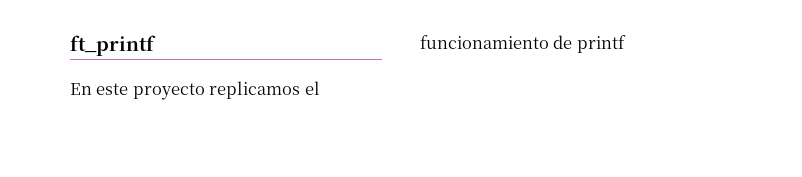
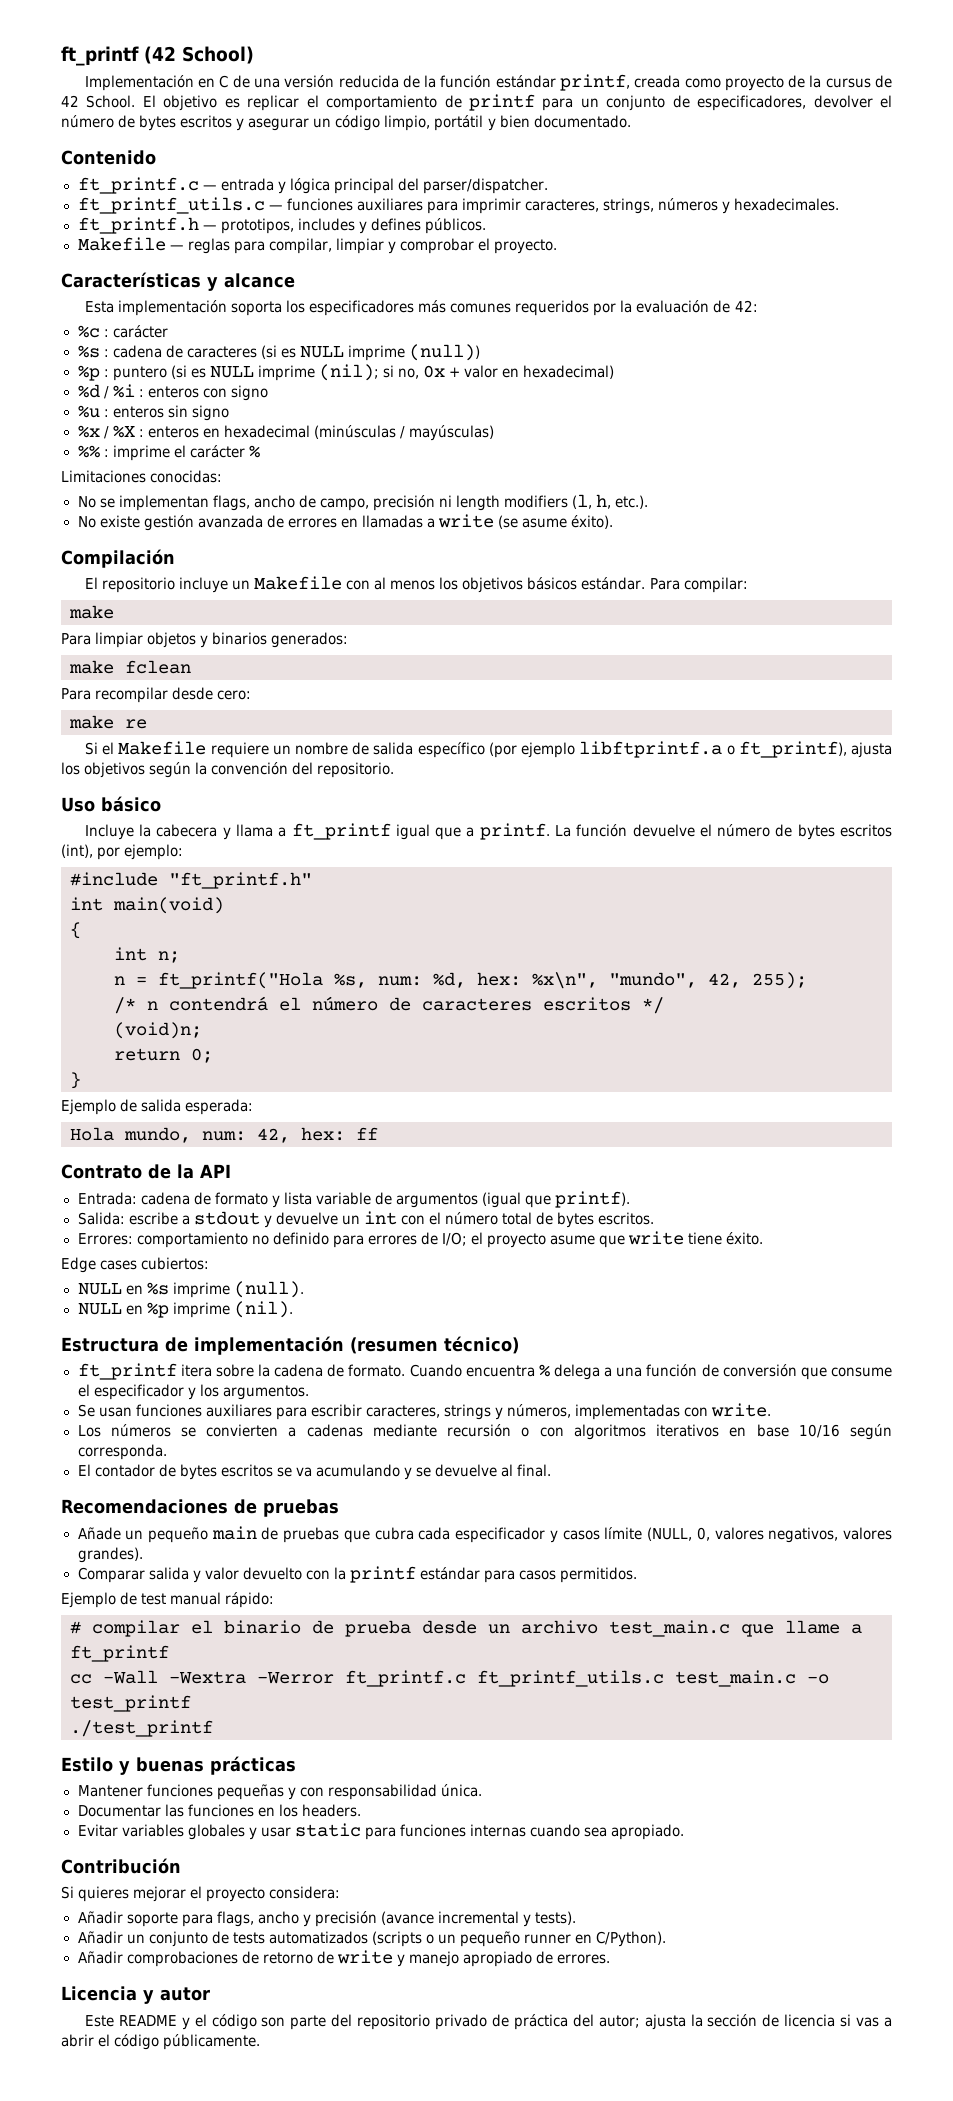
[70,35,156,56] [70,81,320,100] [420,35,626,53] ft_printf // En este proyecto replicamos el funcionamiento de printf -> [61,46,254,66] [84,74,893,91] [61,94,892,111] [61,115,631,131] [61,150,156,165] [77,177,548,194] [77,197,839,214] [77,217,486,234] [77,237,557,254] [61,272,295,291] [84,300,758,316] [77,325,168,338] [77,344,480,361] [77,364,615,381] [77,384,268,401] [77,405,229,421] [77,425,494,441] [77,445,260,461] [61,470,223,483] [77,494,649,511] [77,514,614,531] [61,549,175,568] [84,576,748,593] [69,605,114,619] [61,632,349,648] [69,660,191,674] [61,687,252,703] [69,715,147,729] [84,741,892,758] [61,762,395,778] [61,796,161,812] [84,823,893,840] [61,844,184,860] [70,872,312,889] [70,897,224,914] [70,922,81,939] [114,947,180,963] [114,972,807,989] [114,996,664,1014] [114,1022,202,1039] [114,1048,213,1063] [70,1072,81,1089] [61,1099,254,1115] [70,1127,378,1143] [61,1164,231,1179] [77,1191,631,1208] [77,1211,655,1228] [77,1231,764,1248] [61,1257,210,1273] [77,1281,304,1298] [77,1301,293,1318] [61,1336,519,1355] [77,1363,892,1380] [77,1384,309,1400] [77,1403,772,1420] [77,1424,893,1440] [77,1444,167,1460] [77,1464,552,1480] [61,1499,339,1517] [77,1526,893,1543] [77,1547,143,1563] [77,1566,638,1583] [61,1592,275,1608] [70,1620,862,1637] [70,1645,169,1662] [70,1670,829,1687] [70,1695,191,1712] [70,1720,213,1737] [61,1756,296,1775] [77,1784,482,1800] [77,1804,361,1817] [77,1823,685,1840] [61,1858,181,1874] [61,1886,341,1902] [77,1911,577,1927] [77,1931,667,1947] [77,1950,611,1967] [61,1986,210,2004] [84,2014,892,2030] [61,2034,261,2050] ft_printf (42 School) // Implementación en C de una versión reducida de la función estándar printf, creada como proyecto de la cursus de 42 School. El objetivo es replicar el comportamiento de printf para un conjunto de especificadores, devolver el número de bytes escritos y asegurar un código limpio, portátil y bien documentado. // Contenido // ft_printf.c — entrada y lógica principal del parser/dispatcher. // ft_printf_utils.c — funciones auxiliares para imprimir caracteres, strings, números y hexadecimales. // ft_printf.h — prototipos, includes y defines públicos. // Makefile — reglas para compilar, limpiar y comprobar el proyecto. // Características y alcance // Esta implementación soporta los especificadores más comunes requeridos por la evaluación de 42: // %c : carácter // %s : cadena de caracteres (si es NULL imprime (null)) // %p : puntero (si es NULL imprime (nil); si no, 0x + valor en hexadecimal) // %d / %i : enteros con signo // %u : enteros sin signo // %x / %X : enteros en hexadecimal (minúsculas / mayúsculas) // %% : imprime el carácter % // Limitaciones conocidas: // No se implementan flags, ancho de campo, precisión ni length modifiers (l, h, etc.). // No existe gestión avanzada de errores en llamadas a write (se asume éxito). // Compilación // El repositorio incluye un Makefile con al menos los objetivos básicos estándar. Para compilar: // make // Para limpiar objetos y binarios generados: // make fclean // Para recompilar desde cero: // make re // Si el Makefile requiere un nombre de salida específico (por ejemplo libftprintf.a o ft_printf), ajusta los objetivos según la convención del repositorio. // Uso básico // Incluye la cabecera y llama a ft_printf igual que a printf. La función devuelve el número de bytes escritos (int), por ejemplo: // #include "ft_printf.h" // int main(void) // { // int n; // n = ft_printf("Hola %s, num: %d, hex: %x\n", "mundo", 42, 255); // /* n contendrá el número de caracteres escritos */ // (void)n; // return 0; // } // Ejemplo de salida esperada: // Hola mundo, num: 42, hex: ff // Contrato de la API // Entrada: cadena de formato y lista variable de argumentos (igual que printf). // Salida: escribe a stdout y devuelve un int con el número total de bytes escritos. // Errores: comportamiento no definido para errores de I/O; el proyecto asume que write tiene éxito. // Edge cases cubiertos: // NULL en %s imprime (null). // NULL en %p imprime (nil). // Estructura de implementación (resumen técnico) // ft_printf itera sobre la cadena de formato. Cuando encuentra % delega a una función de conversión que consume el especificador y los argumentos. // Se usan funciones auxiliares para escribir caracteres, strings y números, implementadas con write. // Los números se convierten a cadenas mediante recursión o con algoritmos iterativos en base 10/16 según corresponda. // El contador de bytes escritos se va acumulando y se devuelve al final. // Recomendaciones de pruebas // Añade un pequeño main de pruebas que cubra cada especificador y casos límite (NULL, 0, valores negativos, valores grandes). // Comparar salida y valor devuelto con la printf estándar para casos permitidos. // Ejemplo de test manual rápido: // # compilar el binario de prueba desde un archivo test_main.c que llame a ft_printf // cc -Wall -Wextra -Werror ft_printf.c ft_printf_utils.c test_main.c -o test_printf // ./test_printf // Estilo y buenas prácticas // Mantener funciones pequeñas y con responsabilidad única. // Documentar las funciones en los headers. // Evitar variables globales y usar static para funciones internas cuando sea apropiado. // Contribución // Si quieres mejorar el proyecto considera: // Añadir soporte para flags, ancho y precisión (avance incremental y tests). // Añadir un conjunto de tests automatizados (scripts o un pequeño runner en C/Python). // Añadir comprobaciones de retorno de write y manejo apropiado de errores. // Licencia y autor // Este README y el código son parte del repositorio privado de práctica del autor; ajusta la sección de licencia si vas a abrir el código públicamente.

